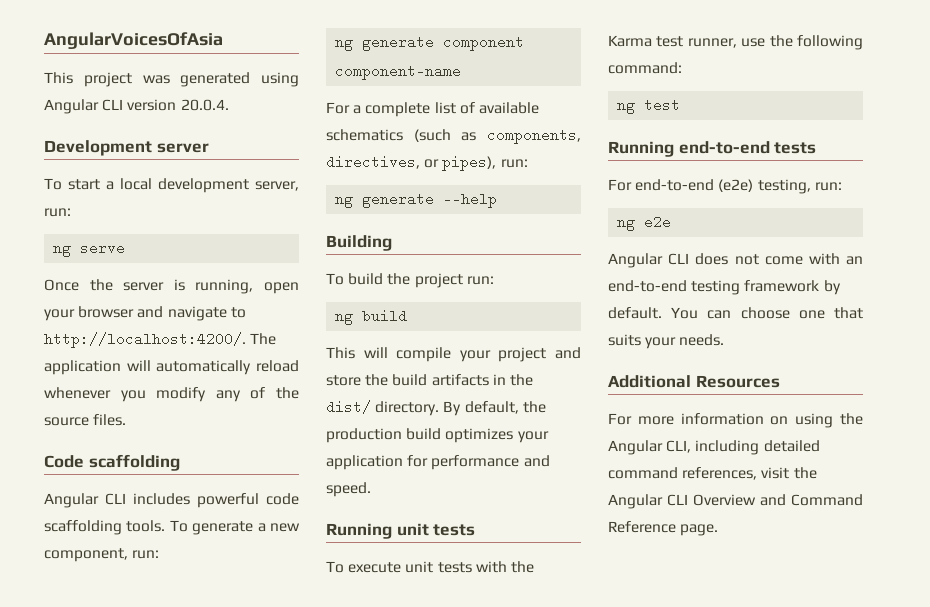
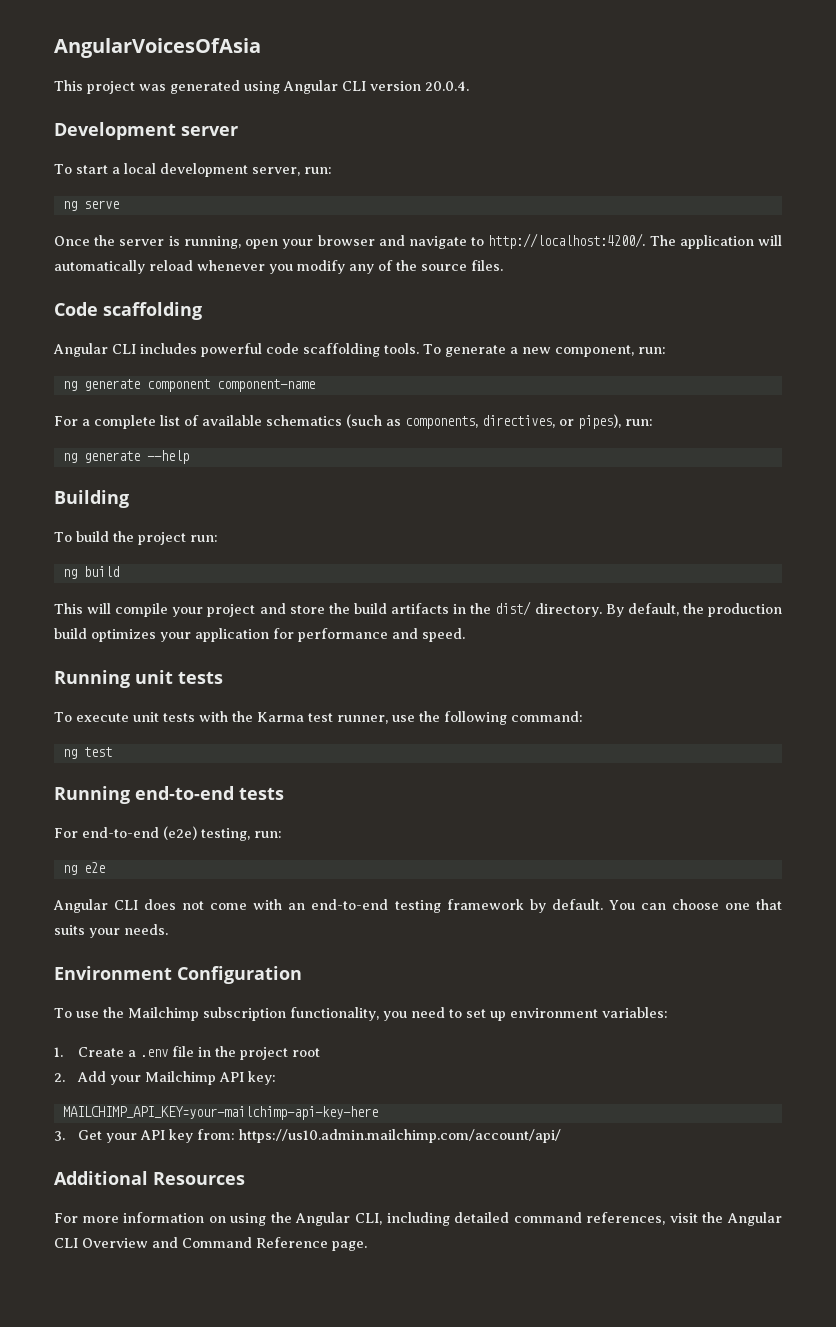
(725, 340) none -> [54,966,302,984] [54,1007,668,1021] [54,1046,320,1060] [54,1071,276,1085] [62,1106,378,1120] [54,1129,561,1143] // Environment Configuration // To use the Mailchimp subscription functionality, you need to set up environment variables: // 1. Create a .env file in the project root // 2. Add your Mailchimp API key: // MAILCHIMP_API_KEY=your-mailchimp-api-key-here // 3. Get your API key from: https://us10.admin.mailchimp.com/account/api/

